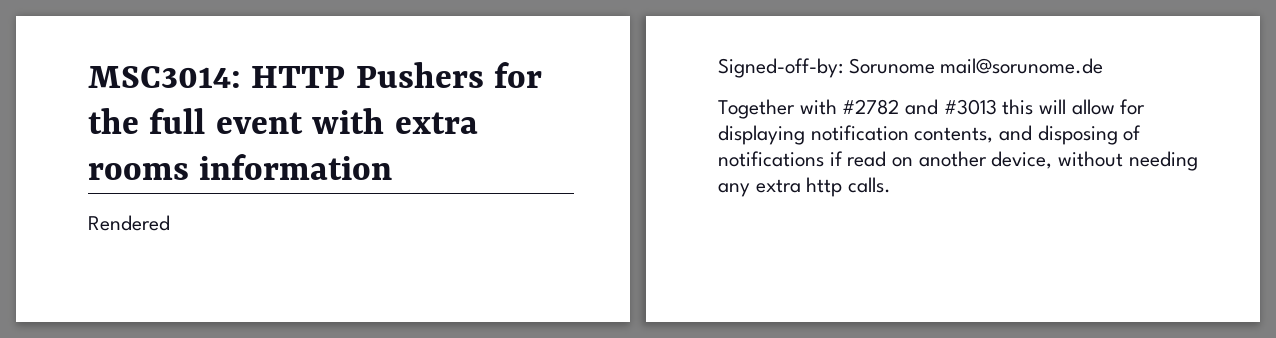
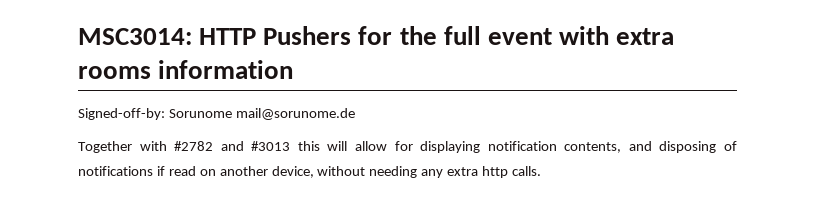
[88,215,170,231] // Rendered -> (294, 69) none

